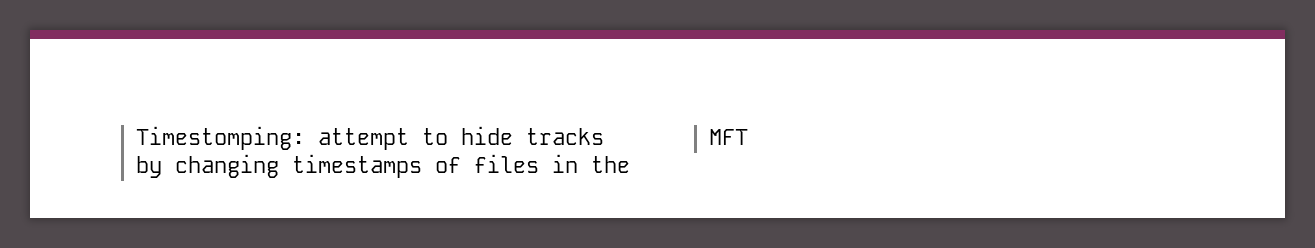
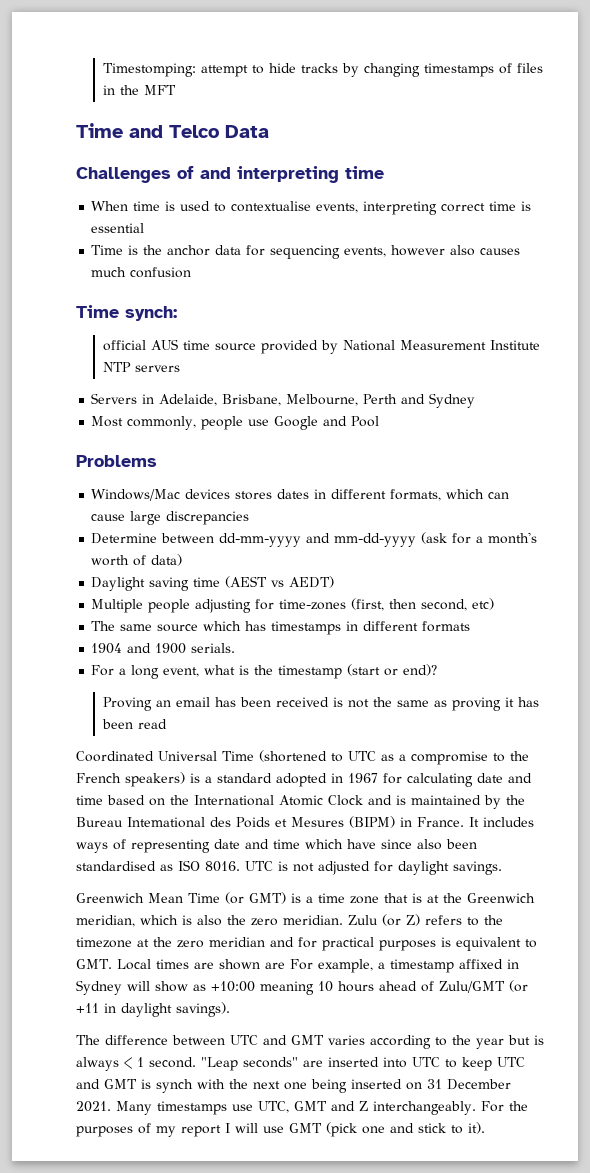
(749, 137) none -> [76,123,269,138] [76,166,384,183] [91,201,532,215] [91,223,145,233] [91,245,521,259] [91,267,192,278] [76,305,177,321] [102,339,540,354] [102,362,180,372] [91,393,476,408] [91,416,380,430] [76,455,157,467] [91,489,510,501] [91,511,250,525] [91,532,538,547] [91,554,183,566] [91,576,335,591] [91,598,495,613] [91,621,471,635] [91,643,236,654] [91,664,438,679] [102,697,539,711] [101,719,167,729] [76,750,529,765] [76,772,532,787] [76,795,525,809] [76,816,534,828] [76,839,477,853] [76,860,502,875] [76,892,535,904] [76,914,503,927] [76,937,537,951] [76,959,519,973] [76,980,528,995] [76,1002,230,1017] [76,1035,544,1049] [76,1057,525,1071] [76,1079,511,1093] [76,1101,528,1115] [76,1122,485,1137] // Time and Telco Data // Challenges of and interpreting time // When time is used to contextualise events, interpreting correct time is essential // Time is the anchor data for sequencing events, however also causes much confusion // Time synch: // official AUS time source provided by National Measurement Institute NTP servers // Servers in Adelaide, Brisbane, Melbourne, Perth and Sydney // Most commonly, people use Google and Pool // Problems // Windows/Mac devices stores dates in different formats, which can cause large discrepancies // Determine between dd-mm-yyyy and mm-dd-yyyy (ask for a month's worth of data) // Daylight saving time (AEST vs AEDT) // Multiple people adjusting for time-zones (first, then second, etc) // The same source which has timestamps in different formats // 1904 and 1900 serials. // For a long event, what is the timestamp (start or end)? // Proving an email has been received is not the same as proving it has been read // Coordinated Universal Time (shortened to UTC as a compromise to the French speakers) is a standard adopted in 1967 for calculating date and time based on the International Atomic Clock and is maintained by the Bureau Intemational des Poids et Mesures (BIPM) in France. It includes ways of representing date and time which have since also been standardised as ISO 8016. UTC is not adjusted for daylight savings. // Greenwich Mean Time (or GMT) is a time zone that is at the Greenwich meridian, which is also the zero meridian. Zulu (or Z) refers to the timezone at the zero meridian and for practical purposes is equivalent to GMT. Local times are shown are For example, a timestamp affixed in Sydney will show as +10:00 meaning 10 hours ahead of Zulu/GMT (or +11 in daylight savings). // The difference between UTC and GMT varies according to the year but is always < 1 second. "Leap seconds" are inserted into UTC to keep UTC and GMT is synch with the next one being inserted on 31 December 2021. Many timestamps use UTC, GMT and Z interchangeably. For the purposes of my report I will use GMT (pick one and stick to it).

